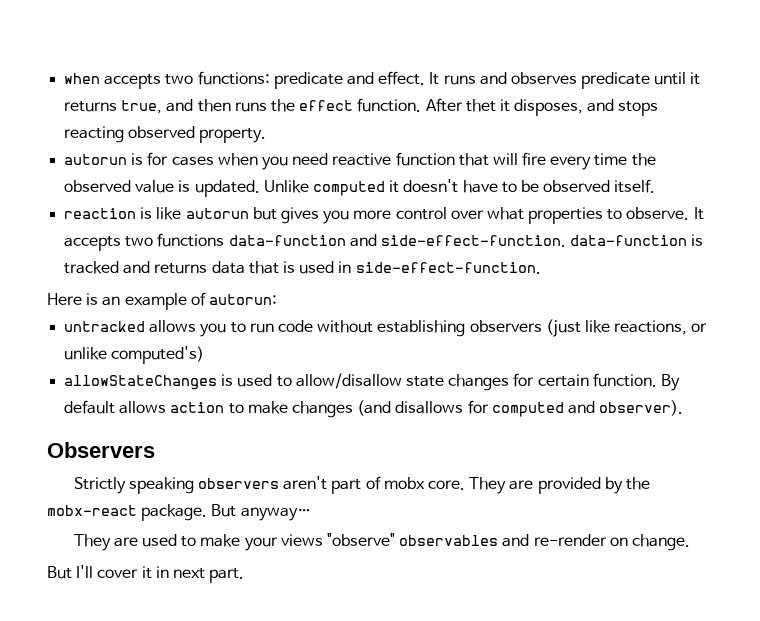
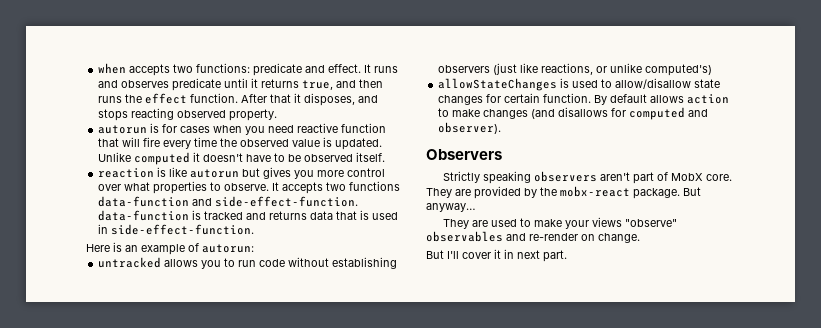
[465,99,496,112] thet -> [270,94,292,103] that
[383,477,425,489] mobx -> [670,173,703,181] MobX

